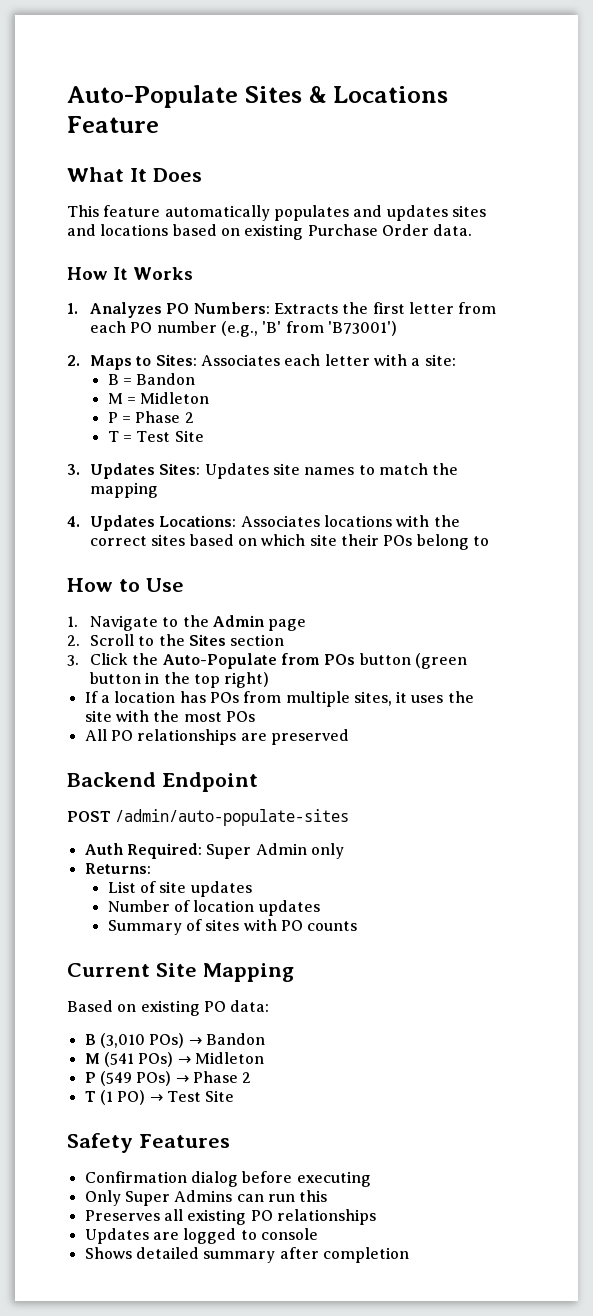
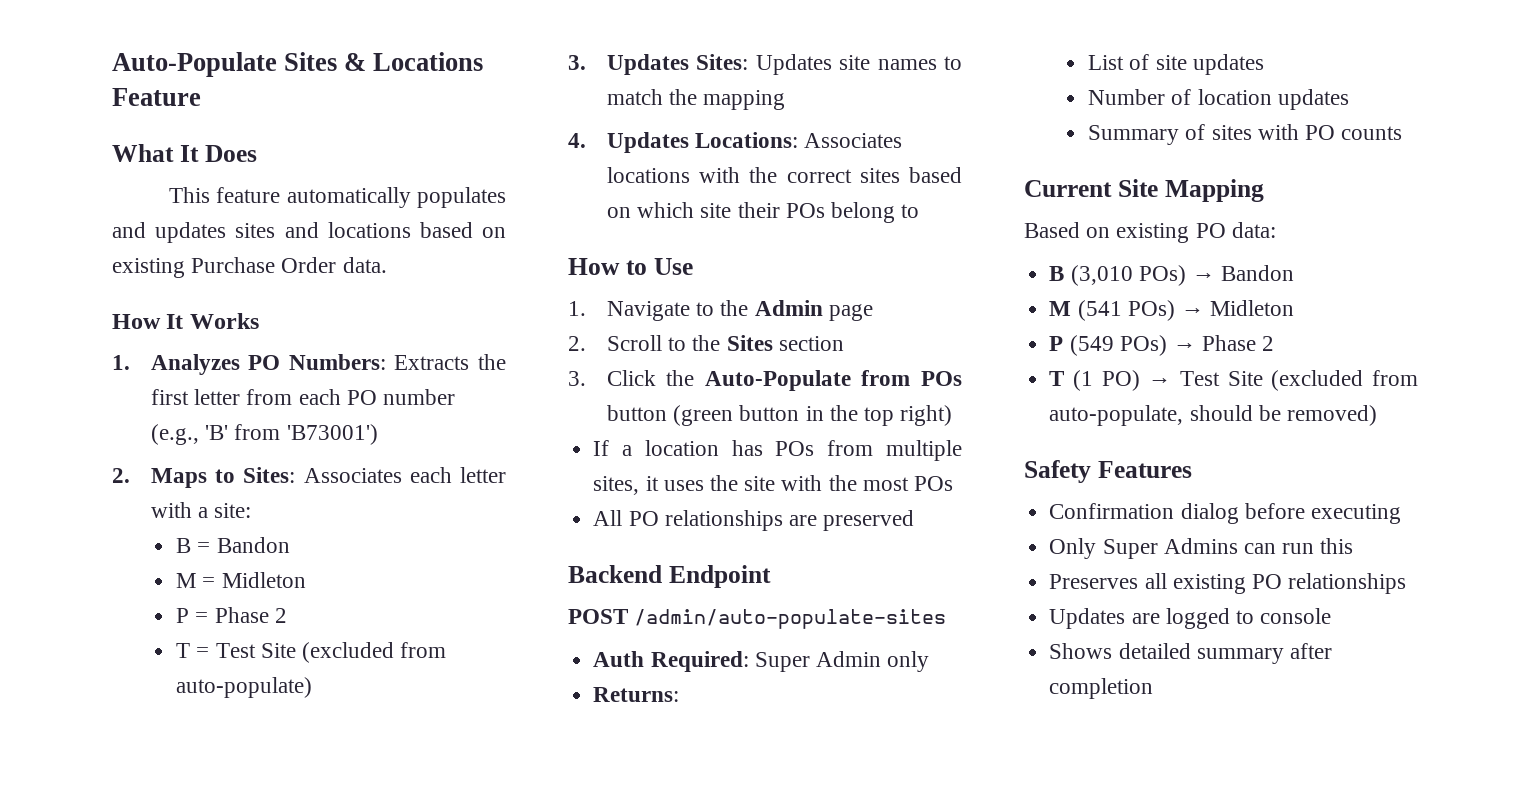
(204, 436) none -> [302,642,447,663] [176,677,313,698] (excluded from auto-populate)
(235, 1096) none -> [1271,370,1418,391] [1049,405,1377,426] (excluded from auto-populate, should be removed)

